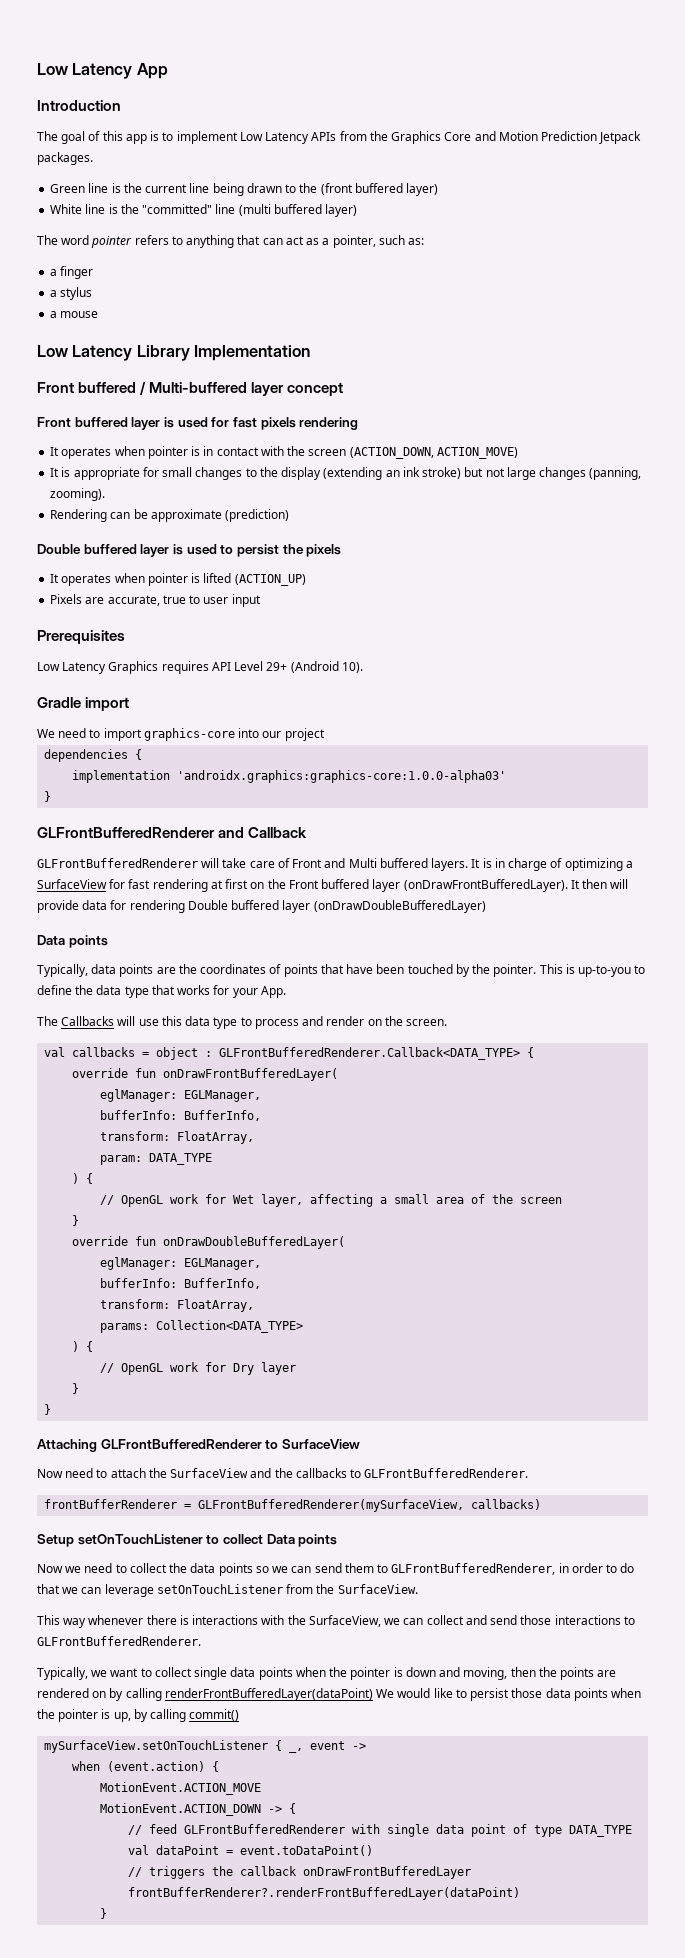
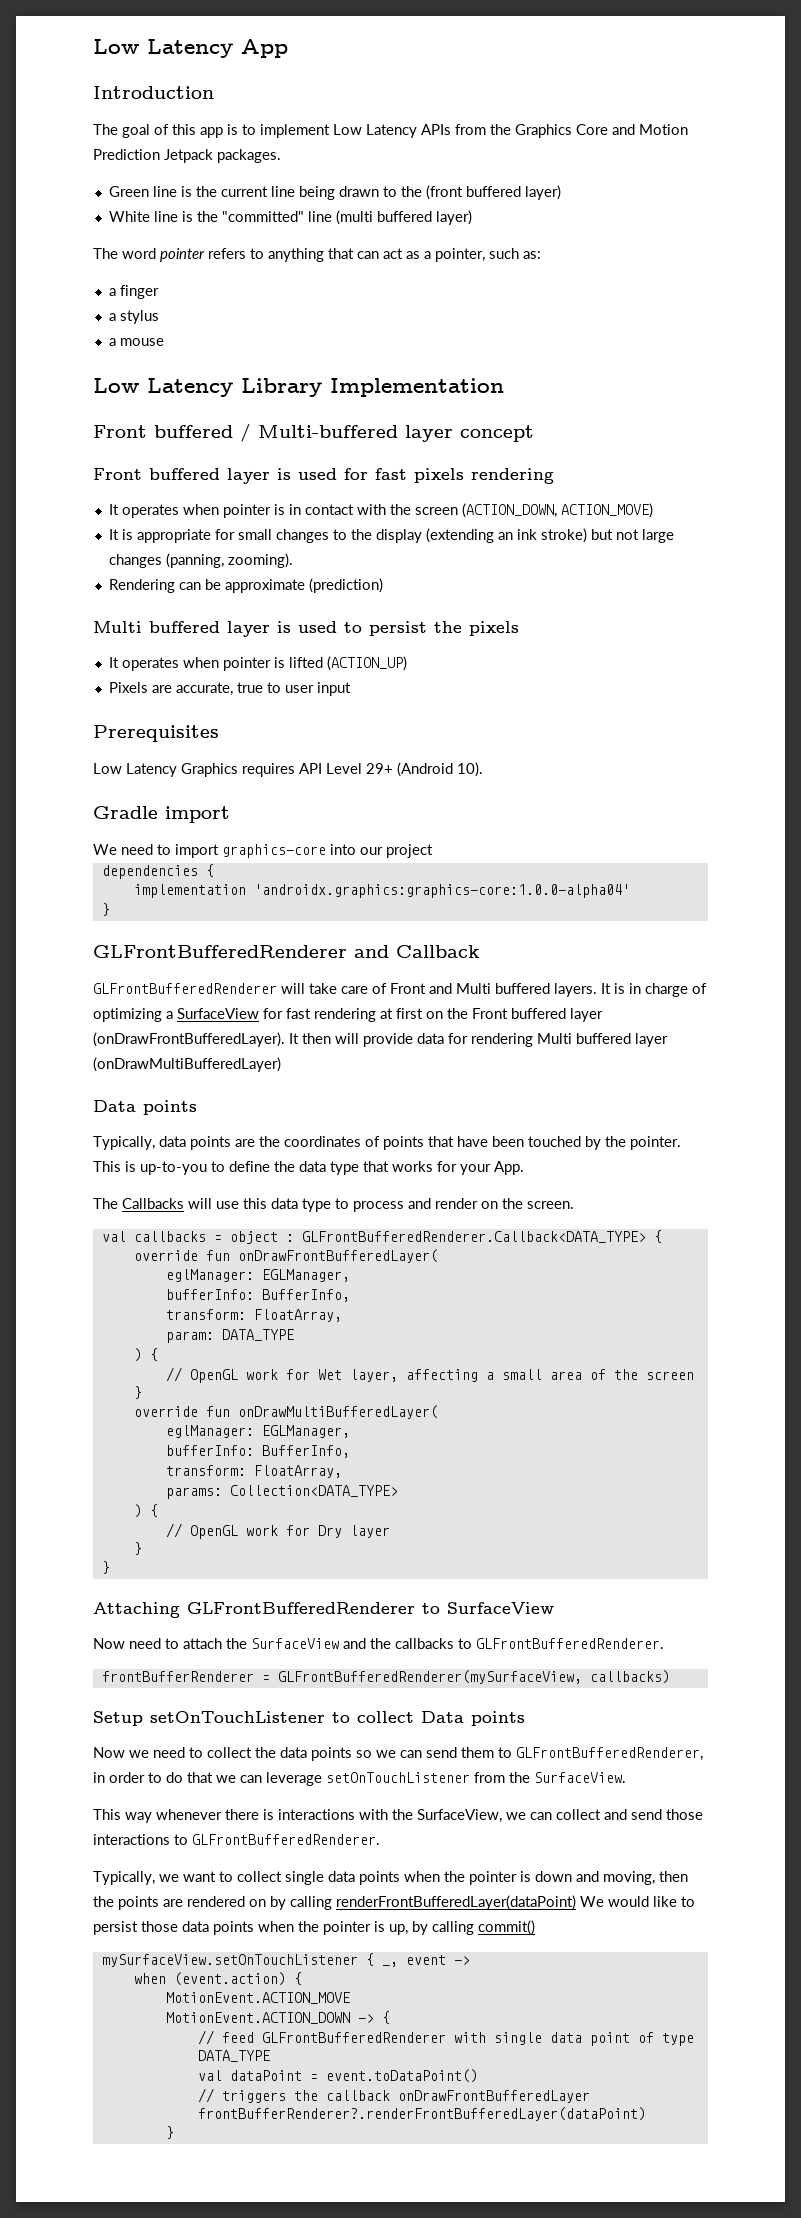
[37,544,81,554] Double -> [93,621,142,633] Multi
[177,770,507,783] 'androidx.graphics:graphics-core:1.0.0-alpha03' -> [253,884,630,898] 'androidx.graphics:graphics-core:1.0.0-alpha04'
[187,900,486,913] Double buffered layer (onDrawDoubleBufferedLayer) -> [537,1033,668,1047] [93,1057,281,1072] Multi buffered layer (onDrawMultiBufferedLayer)
[163,1236,346,1249] onDrawDoubleBufferedLayer( -> [237,1405,438,1419] onDrawMultiBufferedLayer(

